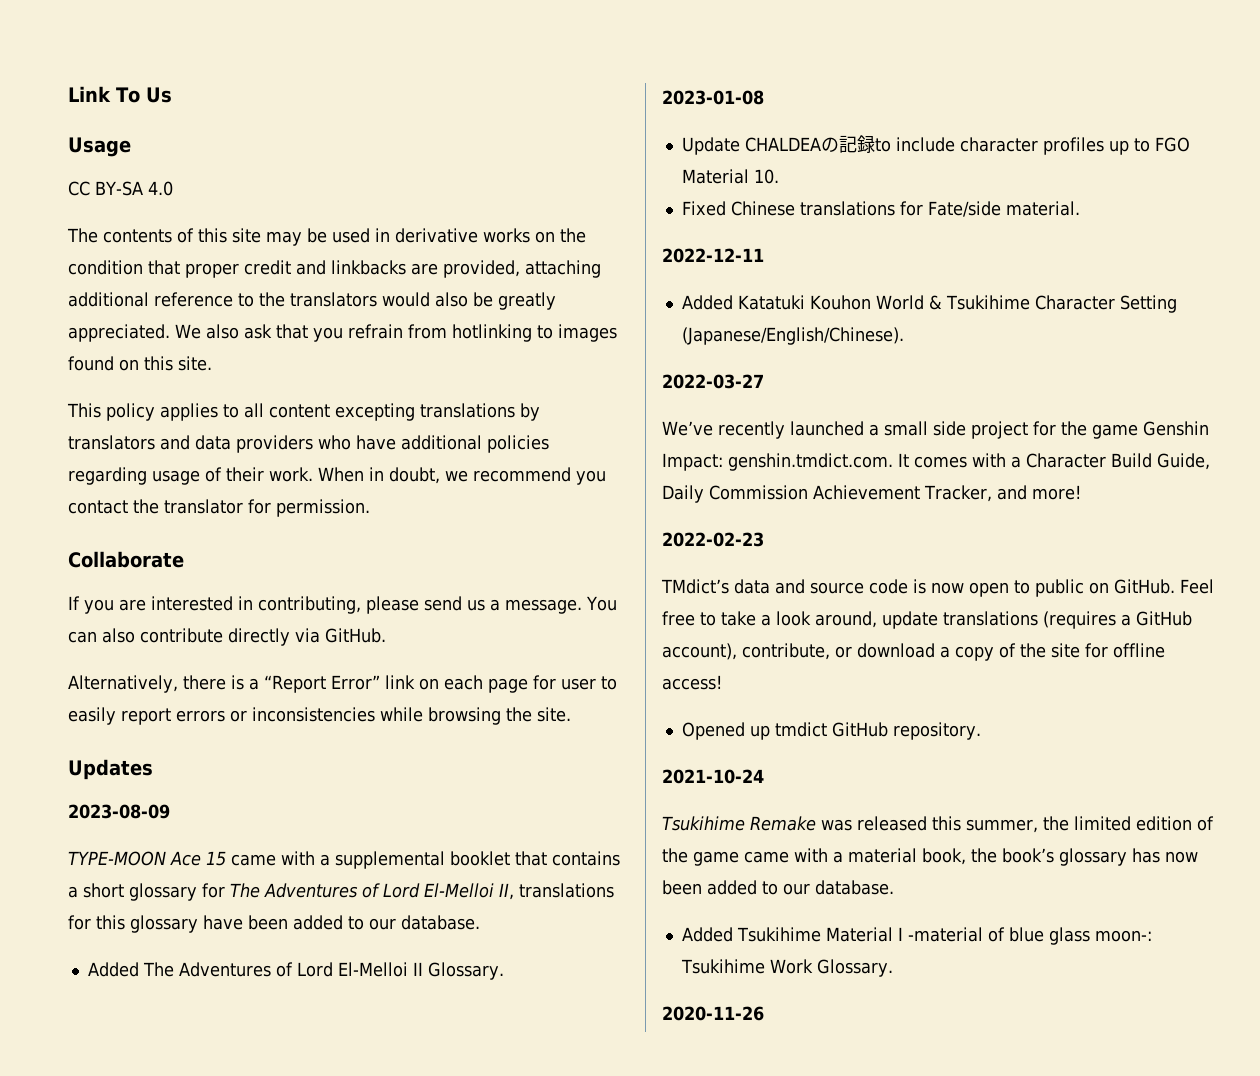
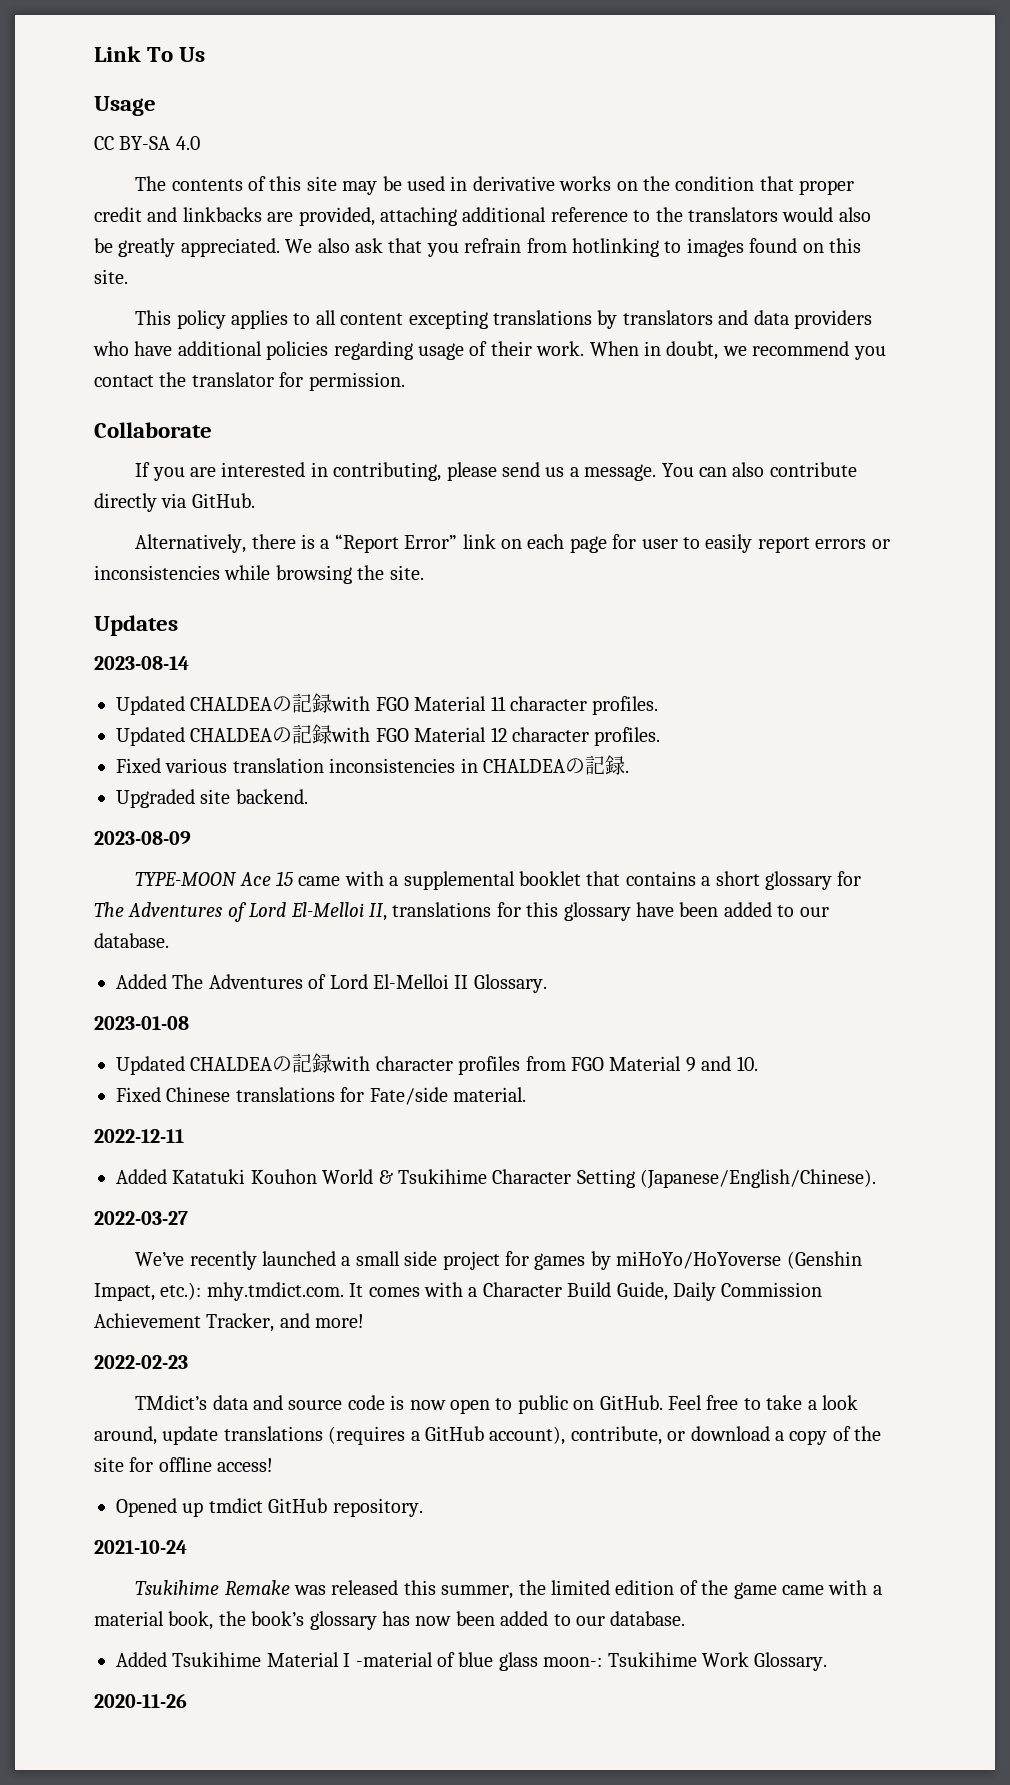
(153, 769) none -> [94,656,189,670] [116,693,659,715] [116,724,661,746] [116,755,629,775] [116,789,308,808] // 2023-08-14 // Updated CHALDEAの記録with FGO Material 11 character profiles. // Updated CHALDEAの記録with FGO Material 12 character profiles. // Fixed various translation inconsistencies in CHALDEAの記録. // Upgraded site backend.
[681,135,1190,155] [681,169,749,184] Update CHALDEAの記録to include character profiles up to FGO Material -> [116,1053,732,1075] Updated CHALDEAの記録with character profiles from FGO Material 9 and
[1060,421,1209,439] [662,453,893,471] the game Genshin Impact: genshin.tmdict.com. -> [534,1251,862,1270] [94,1282,344,1301] games by miHoYo/HoYoverse (Genshin Impact, etc.): mhy.tmdict.com.

